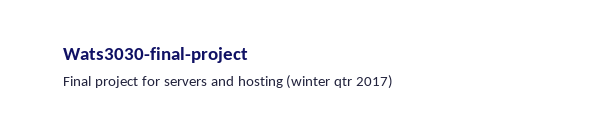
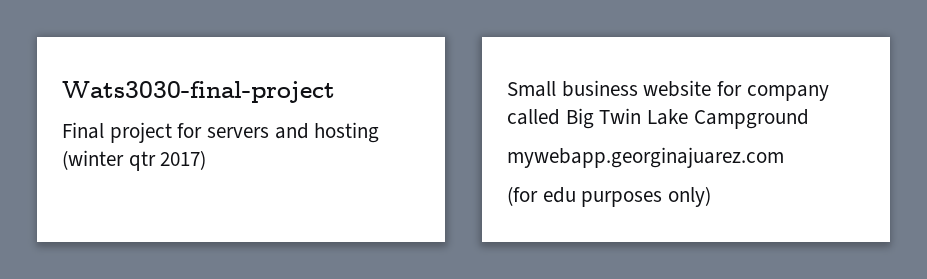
(394, 82) none -> [507,80,829,101] [507,108,809,129] [507,147,784,168] [507,186,712,207] // Small business website for company called Big Twin Lake Campground // mywebapp.georginajuarez.com // (for edu purposes only)

